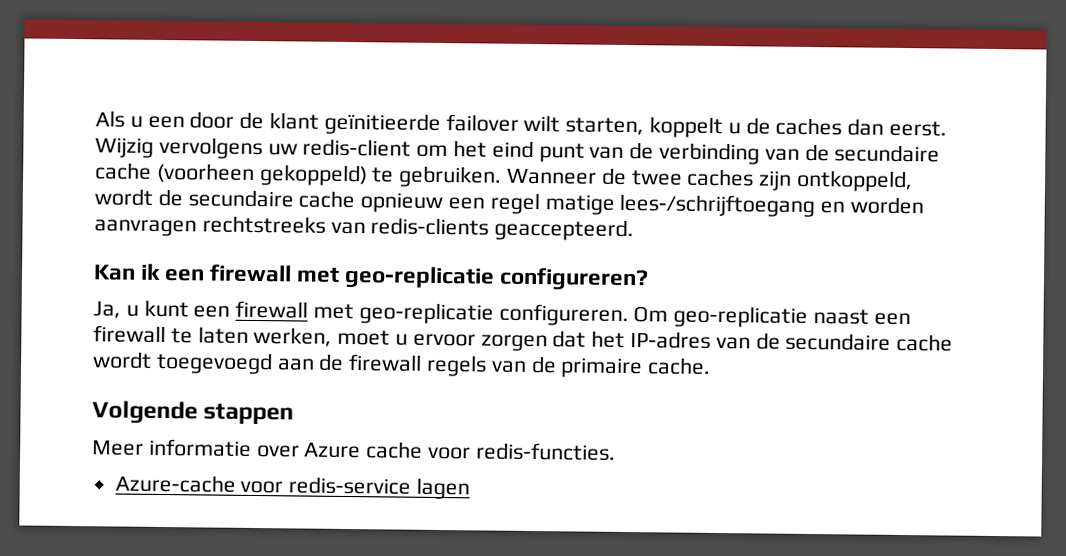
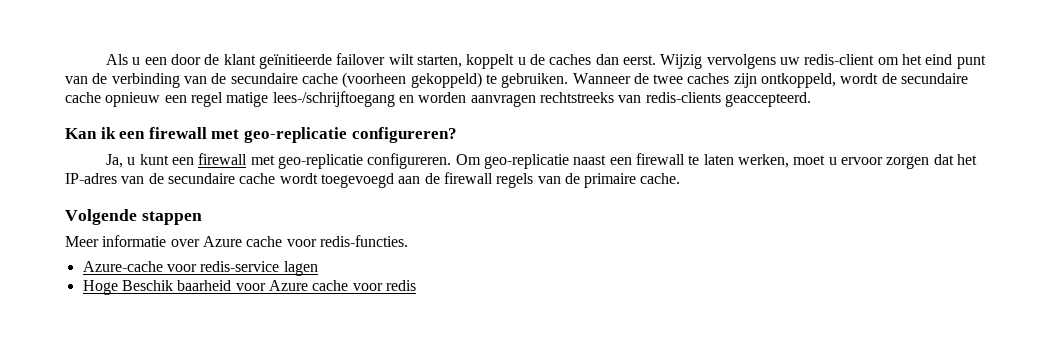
(471, 488) none -> [82,280,416,295] // Hoge Beschik baarheid voor Azure cache voor redis

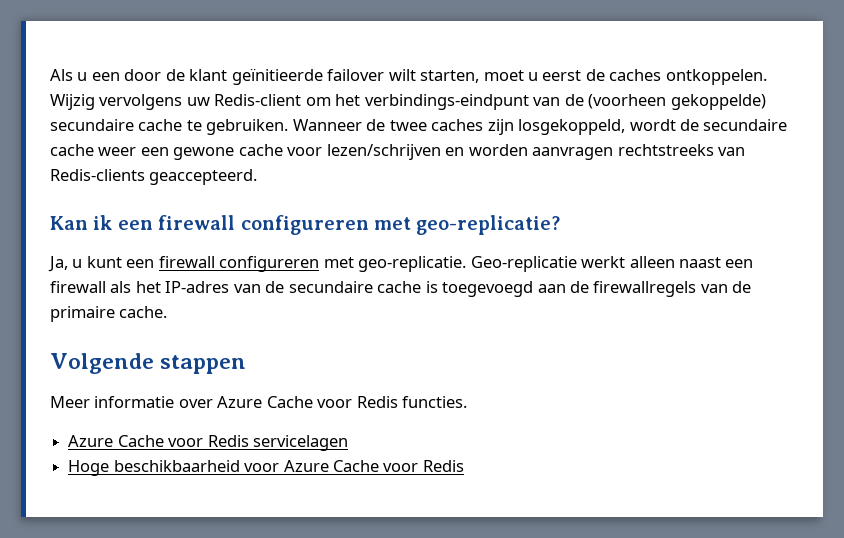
[466,54,656,69] koppelt u de caches dan eerst. -> [483,69,767,85] moet u eerst de caches ontkoppelen.
[804,54,875,65] redis-client -> [214,94,302,106] Redis-client
[925,54,986,69] [65,72,482,88] eind punt van de verbinding van de secundaire cache (voorheen gekoppeld) -> [364,94,766,110] [50,119,183,131] verbindings-eindpunt van de (voorheen gekoppelde) secundaire cache
[761,73,837,88] ontkoppeld, -> [518,119,626,135] losgekoppeld,
[105,91,395,107] opnieuw een regel matige lees-/schrijftoegang -> [98,144,441,160] weer een gewone cache voor lezen/schrijven
[645,92,721,103] redis-clients -> [50,169,145,181] Redis-clients
[211,127,457,143] met geo-replicatie configureren? -> [240,215,561,235] configureren met geo-replicatie?
[250,153,954,169] met geo-replicatie configureren. Om geo-replicatie naast een firewall te laten werken, moet u ervoor zorgen dat -> [219,256,754,272] [50,281,132,293] configureren met geo-replicatie. Geo-replicatie werkt alleen naast een firewall als
[279,173,318,184] wordt -> [425,281,438,293] is
[443,172,534,188] firewall regels -> [593,281,697,297] firewallregels
[246,235,408,247] [82,261,318,276] [82,280,416,295] cache voor redis-functies. // Azure-cache voor redis-service lagen // Hoge Beschik baarheid voor Azure cache voor redis -> [266,396,468,408] [68,435,348,451] [68,460,464,476] Cache voor Redis functies. // Azure Cache voor Redis servicelagen // Hoge beschikbaarheid voor Azure Cache voor Redis

